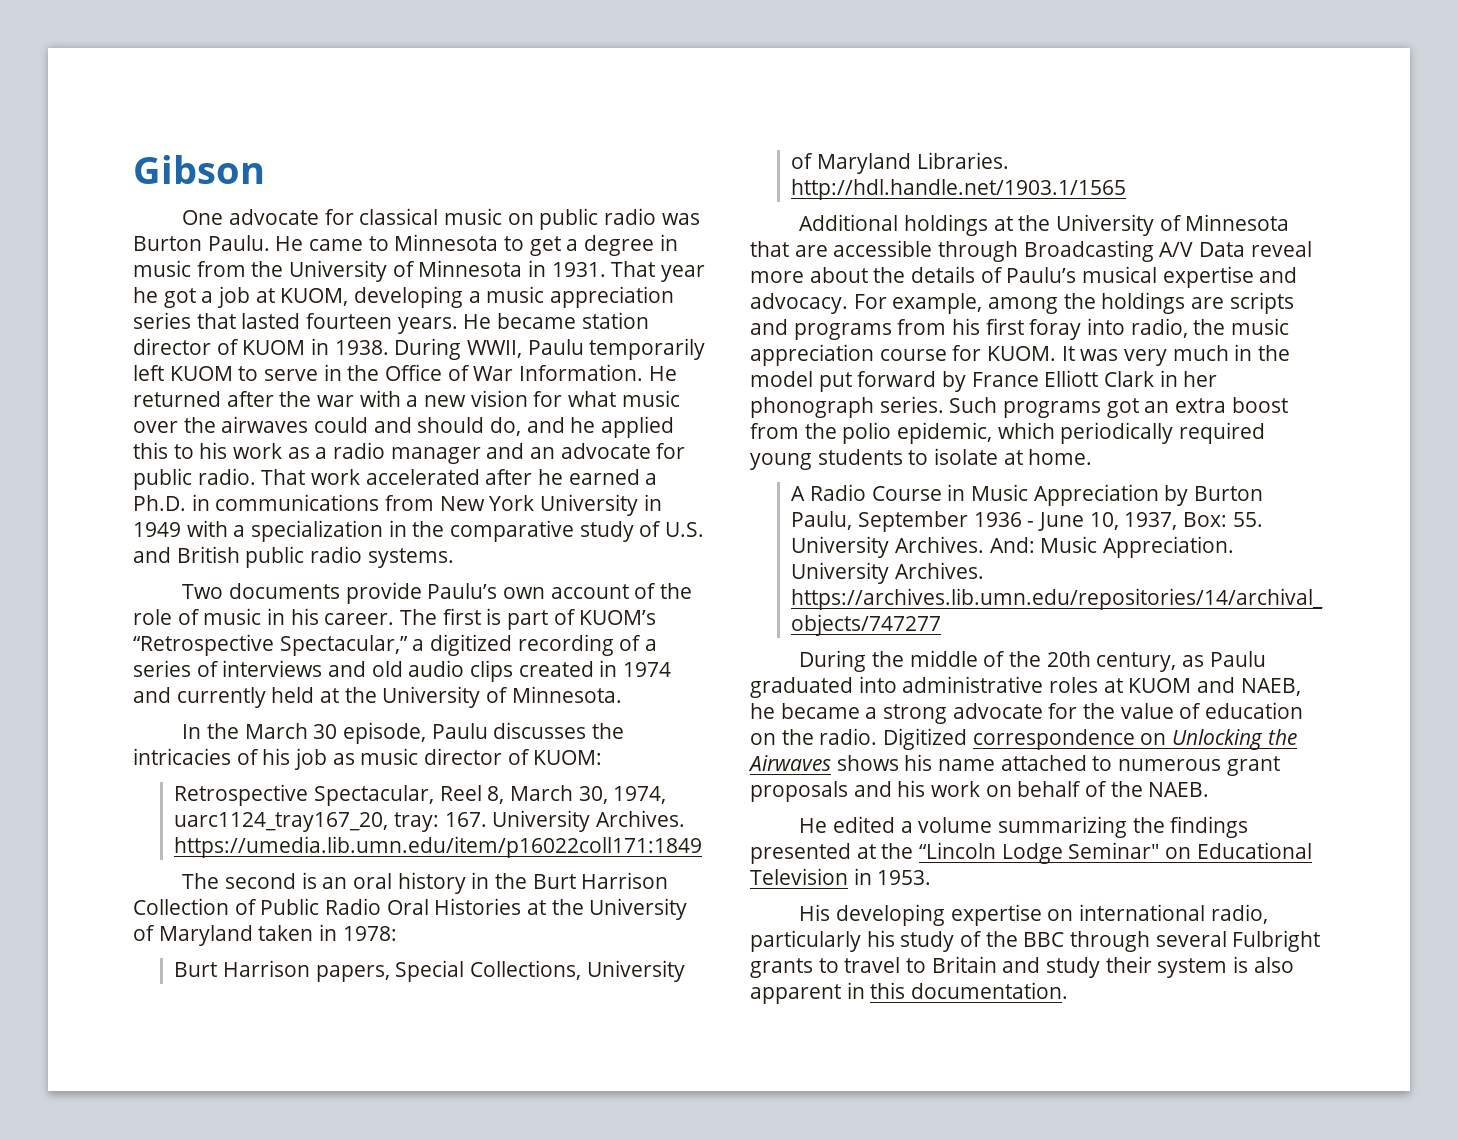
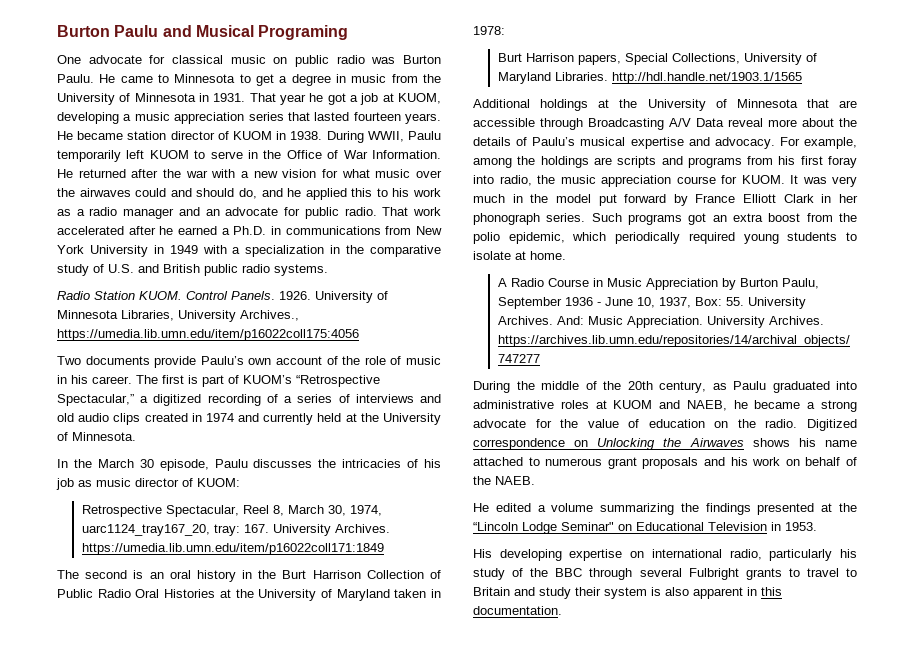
[133,155,265,184] Gibson -> [57,25,349,40] Burton Paulu and Musical Programing
(454, 558) none -> [57,291,388,303] [57,310,299,322] [57,329,359,341] // Radio Station KUOM. Control Panels. 1926. University of Minnesota Libraries, University Archives., https://umedia.lib.umn.edu/item/p16022coll175:4056

